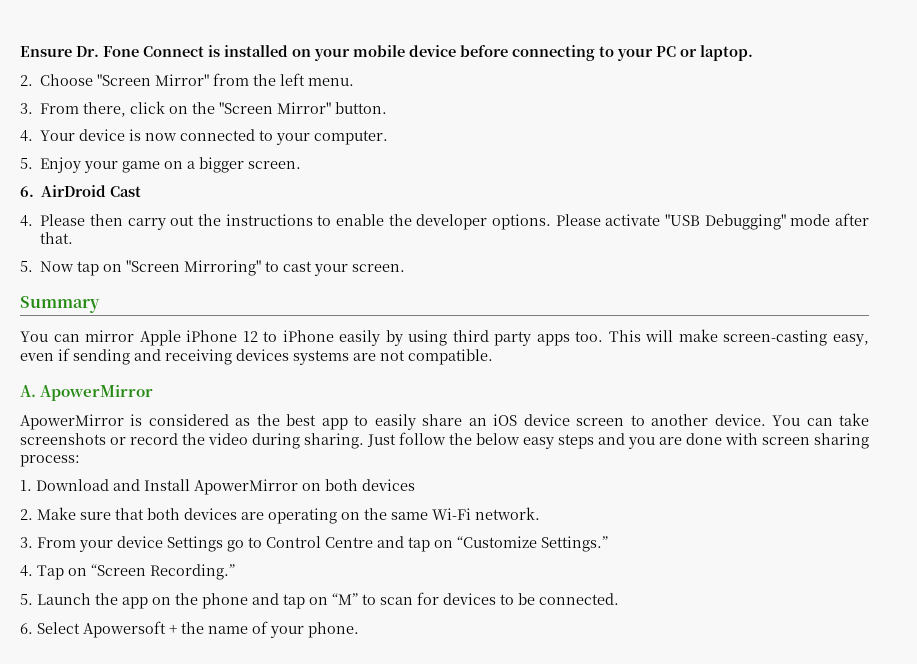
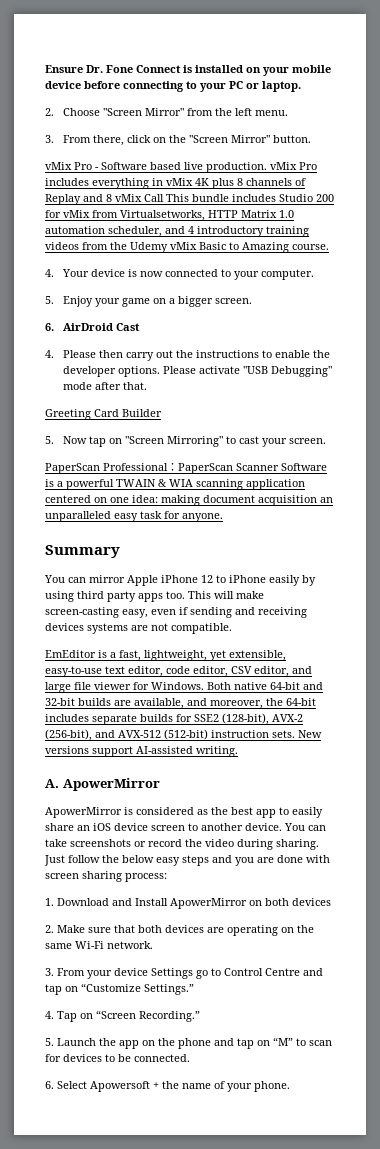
(388, 108) none -> [45,162,317,173] [45,178,306,189] [45,194,334,205] [45,210,294,221] [45,226,309,237] [45,242,329,253] // vMix Pro - Software based live production. vMix Pro includes everything in vMix 4K plus 8 channels of Replay and 8 vMix Call This bundle includes Studio 200 for vMix from Virtualsetworks, HTTP Matrix 1.0 automation scheduler, and 4 introductory training videos from the Udemy vMix Basic to Amazing course.
(74, 238) none -> [45,409,162,420] // Greeting Card Builder
(406, 268) none -> [45,463,327,474] [45,479,305,490] [45,495,333,506] [45,511,223,522] // PaperScan Professional：PaperScan Scanner Software is a powerful TWAIN & WIA scanning application centered on one idea: making document acquisition an unparalleled easy task for anyone.
(493, 357) none -> [45,650,286,661] [45,666,312,677] [45,682,323,693] [45,698,316,709] [45,713,303,725] [45,729,322,741] [45,746,238,757] // EmEditor is a fast, lightweight, yet extensible, easy-to-use text editor, code editor, CSV editor, and large file viewer for Windows. Both native 64-bit and 32-bit builds are available, and moreover, the 64-bit includes separate builds for SSE2 (128-bit), AVX-2 (256-bit), and AVX-512 (512-bit) instruction sets. New versions support AI-assisted writing.

